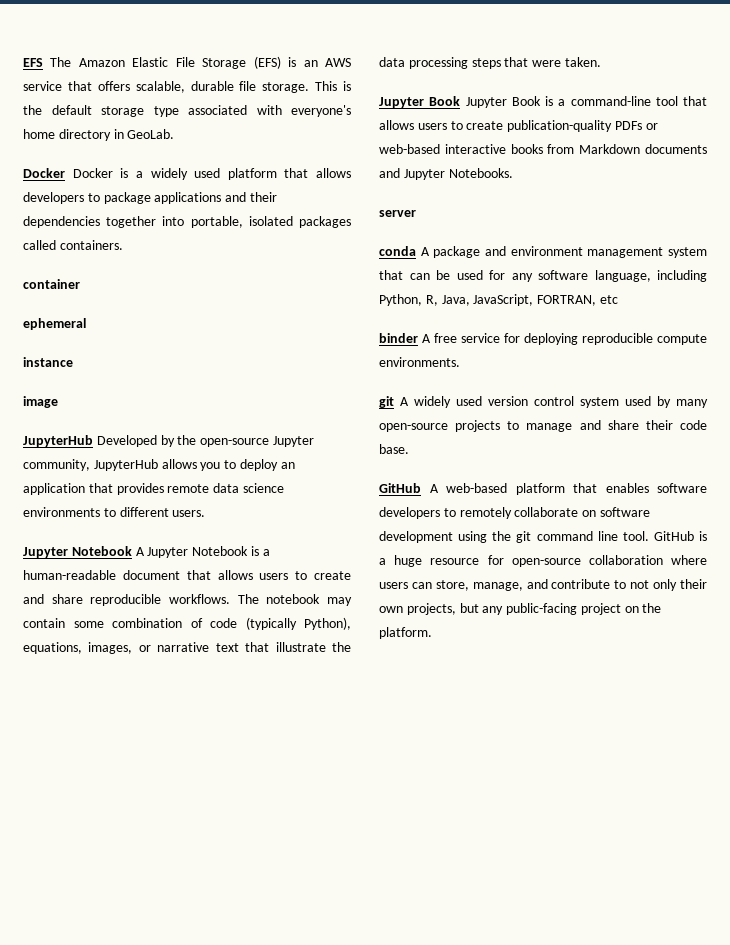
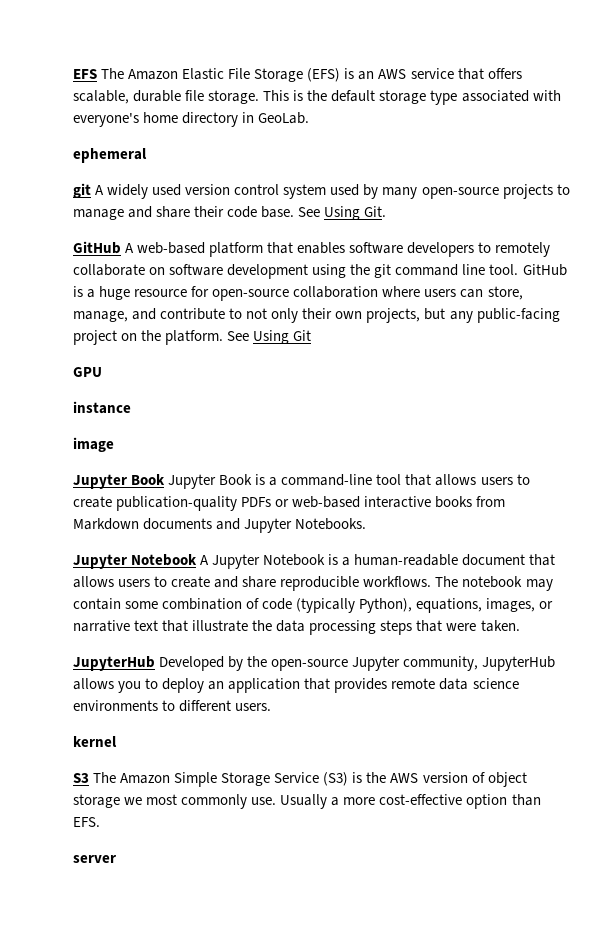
[23,168,351,180] [23,192,277,204] [23,216,352,228] [23,240,123,250] [23,279,80,289] [23,318,86,330] [23,357,73,367] [23,396,58,408] [23,435,314,447] [23,459,295,471] [23,483,284,495] [23,507,206,517] [23,546,270,558] [23,570,351,580] [23,594,352,606] [23,617,351,630] [23,642,351,654] [379,57,601,69] [379,96,707,108] [379,120,658,132] [379,144,707,154] [379,168,513,180] [379,210,416,217] [379,246,707,258] [379,270,707,282] [379,294,618,306] [379,333,707,345] [379,357,460,367] Docker Docker is a widely used platform that allows developers to package applications and their dependencies together into portable, isolated packages called containers. // container // ephemeral // instance // image // JupyterHub Developed by the open-source Jupyter community, JupyterHub allows you to deploy an application that provides remote data science environments to different users. // Jupyter Notebook A Jupyter Notebook is a human-readable document that allows users to create and share reproducible workflows. The notebook may contain some combination of code (typically Python), equations, images, or narrative text that illustrate the data processing steps that were taken. // Jupyter Book Jupyter Book is a command-line tool that allows users to create publication-quality PDFs or web-based interactive books from Markdown documents and Jupyter Notebooks. // server // conda A package and environment management system that can be used for any software language, including Python, R, Java, JavaScript, FORTRAN, etc // binder A free service for deploying reproducible compute environments. -> [73,148,147,163] ephemeral
(409, 449) none -> [298,206,387,220] See Using Git.
(432, 633) none -> [227,330,312,344] [73,367,102,377] [73,401,131,414] [73,437,114,452] [73,474,530,489] [73,496,506,511] [73,518,367,533] [73,554,556,569] [73,576,553,591] [73,598,554,613] [73,620,520,635] [73,656,556,671] [73,678,519,693] [73,700,272,712] [73,736,117,747] [73,772,527,787] [73,794,541,809] [73,817,100,827] [73,855,116,863] See Using Git // GPU // instance // image // Jupyter Book Jupyter Book is a command-line tool that allows users to create publication-quality PDFs or web-based interactive books from Markdown documents and Jupyter Notebooks. // Jupyter Notebook A Jupyter Notebook is a human-readable document that allows users to create and share reproducible workflows. The notebook may contain some combination of code (typically Python), equations, images, or narrative text that illustrate the data processing steps that were taken. // JupyterHub Developed by the open-source Jupyter community, JupyterHub allows you to deploy an application that provides remote data science environments to different users. // kernel // S3 The Amazon Simple Storage Service (S3) is the AWS version of object storage we most commonly use. Usually a more cost-effective option than EFS. // server

